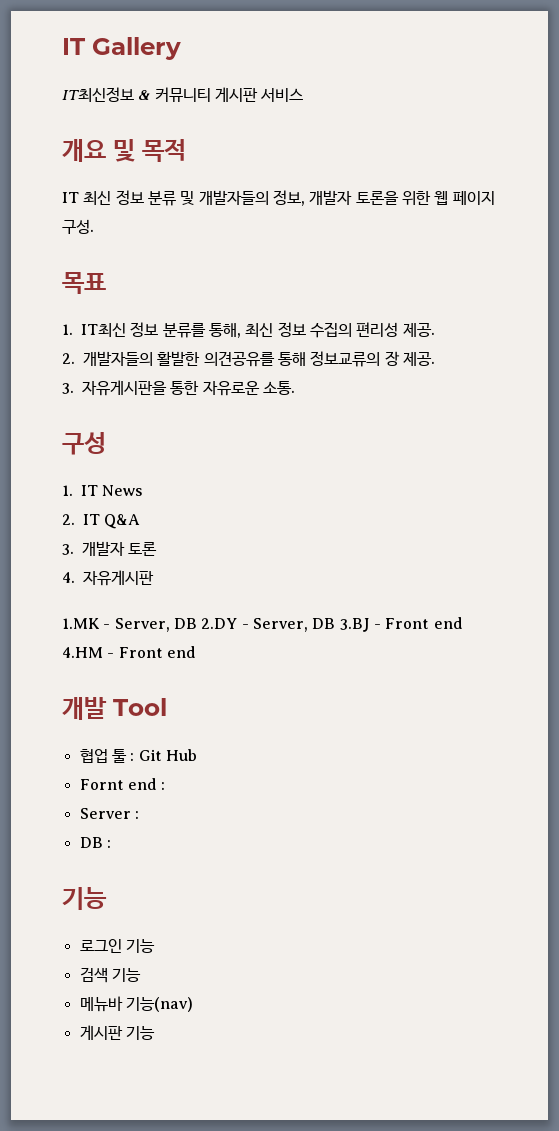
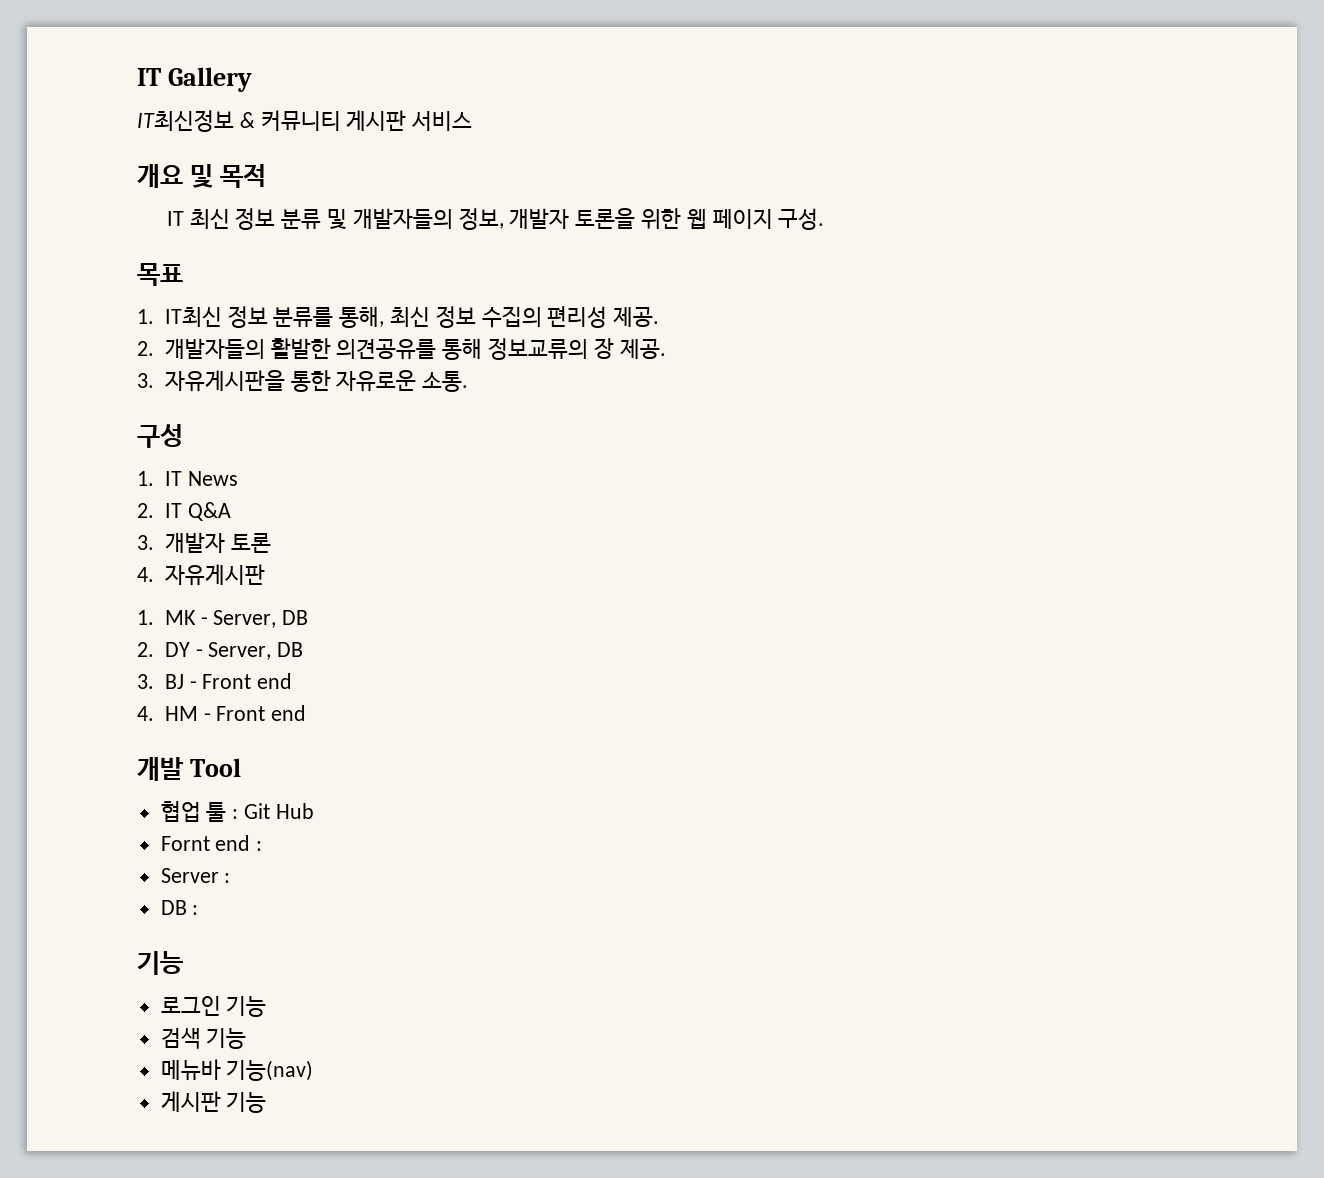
[62,617,463,632] [62,647,103,658] 1.MK - Server, DB 2.DY - Server, DB 3.BJ - Front end 4.HM -> [137,610,309,628] [137,642,304,660] [137,673,293,689] [137,706,198,721] 1. MK - Server, DB // 2. DY - Server, DB // 3. BJ - Front end // 4. HM

